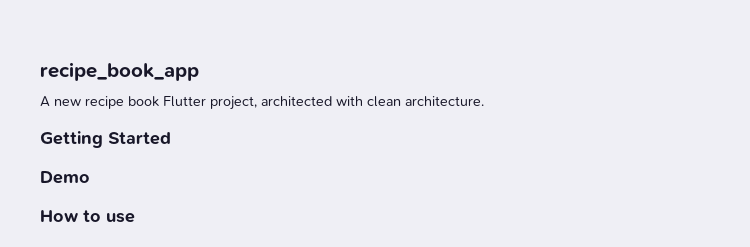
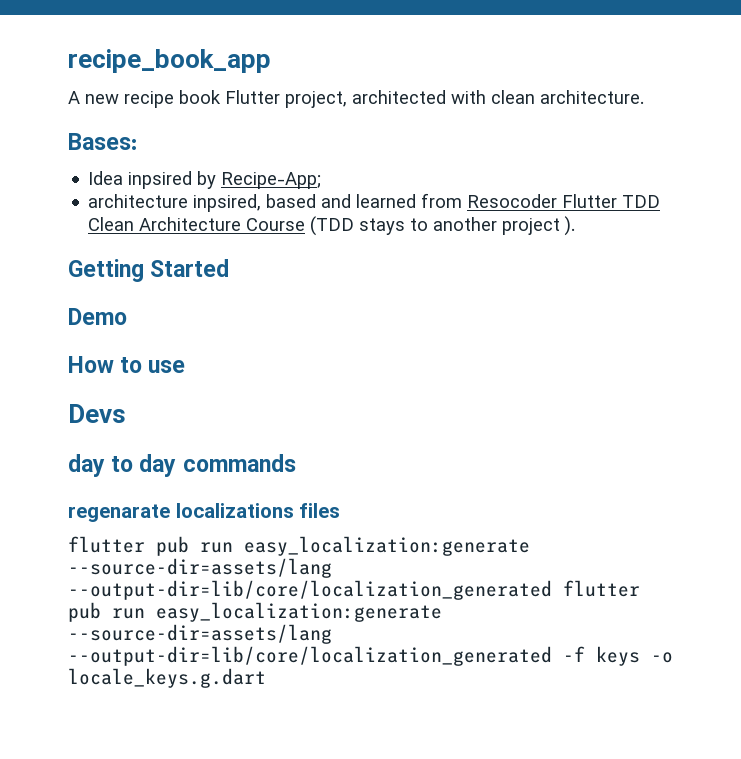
(484, 101) none -> [68,133,137,150] [88,171,322,189] [88,193,661,212] [88,216,576,236] // Bases: // Idea inpsired by Recipe-App; // architecture inpsired, based and learned from Resocoder Flutter TDD Clean Architecture Course (TDD stays to another project ).
(135, 218) none -> [68,404,126,423] [68,454,296,477] [68,503,341,522] [68,536,530,556] [68,558,332,578] [68,580,640,600] [68,602,442,622] [68,624,332,644] [68,646,673,666] [68,668,266,688] // Devs // day to day commands // regenarate localizations files // flutter pub run easy_localization:generate --source-dir=assets/lang --output-dir=lib/core/localization_generated flutter pub run easy_localization:generate --source-dir=assets/lang --output-dir=lib/core/localization_generated -f keys -o locale_keys.g.dart

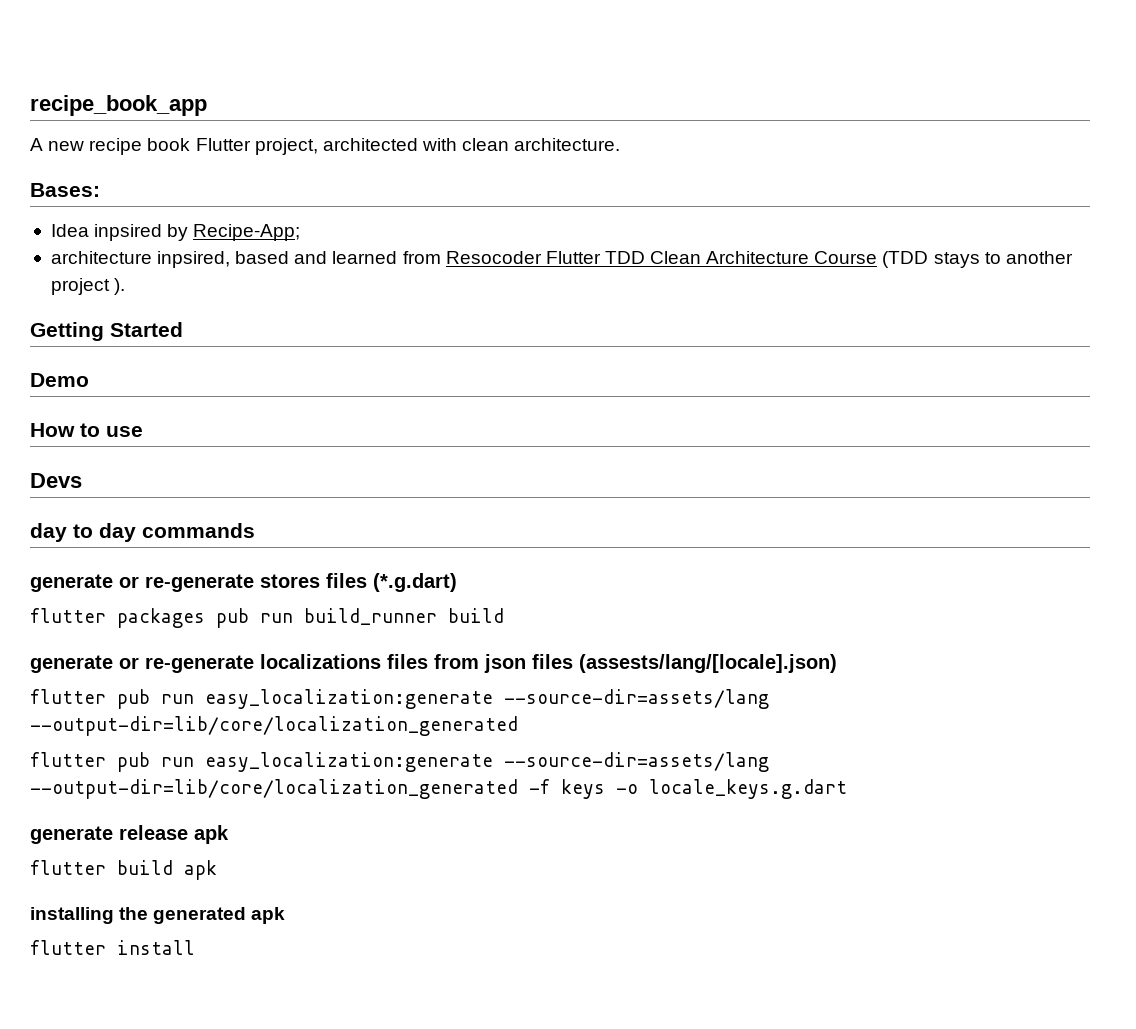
[68,503,341,522] [68,536,530,556] [68,558,332,578] [68,580,552,600] regenarate localizations files // flutter pub run easy_localization:generate --source-dir=assets/lang --output-dir=lib/core/localization_generated -> [30,573,457,592] [30,608,504,628] [30,654,837,673] [30,689,769,709] [30,716,518,736] generate or re-generate stores files (*.g.dart) // flutter packages pub run build_runner build // generate or re-generate localizations files from json files (assests/lang/[locale].json) // flutter pub run easy_localization:generate --source-dir=assets/lang --output-dir=lib/core/localization_generated //
(266, 678) none -> [30,825,229,844] [30,860,217,880] [30,907,286,924] [30,940,195,955] // generate release apk // flutter build apk // installing the generated apk // flutter install

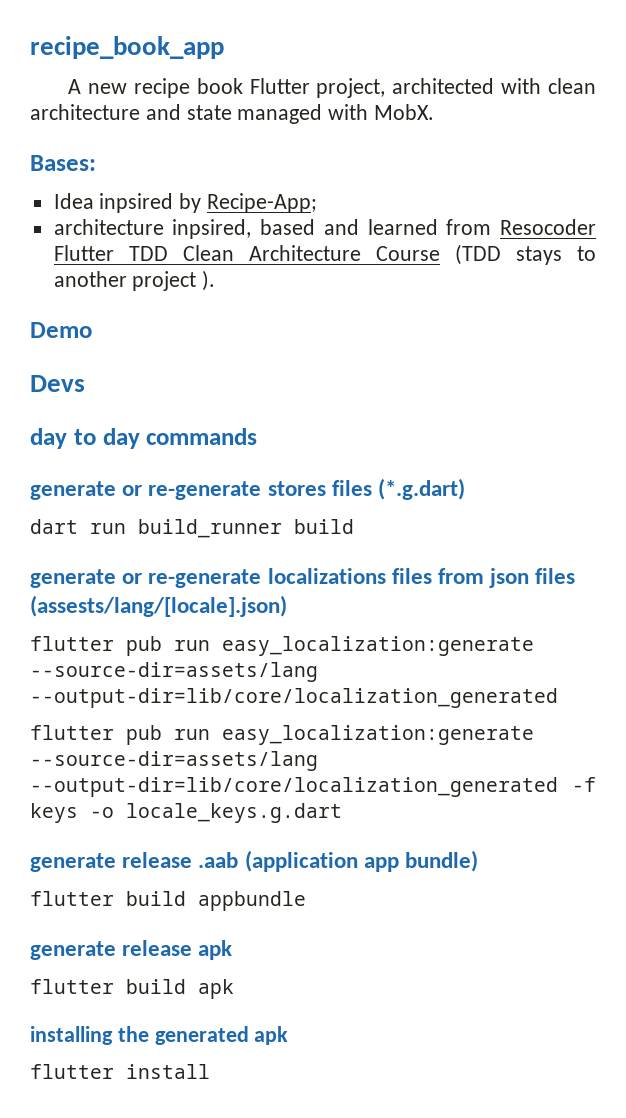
[514,138,621,151] architecture. -> [30,104,435,124] architecture and state managed with MobX.
[30,322,183,341] // Getting Started -> (216, 280) none
[30,423,143,437] // How to use -> (92, 330) none
[30,608,249,628] flutter packages pub -> [30,519,78,534] dart
(847, 789) none -> [30,850,479,872] [30,891,306,911] // generate release .aab (application app bundle) // flutter build appbundle

